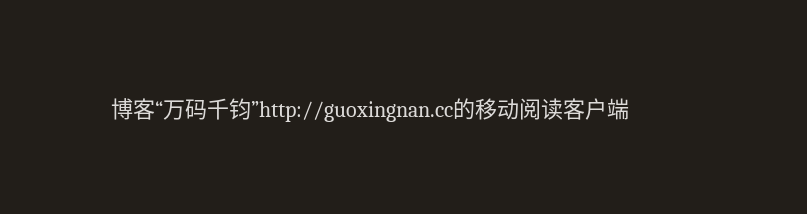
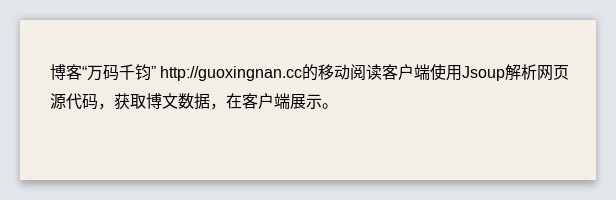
[251,101,453,122] ”http://guoxingnan.cc -> [151,66,303,81] ” http://guoxingnan.cc
(629, 109) none -> [430,64,570,81] [50,93,338,110] 使用Jsoup解析网页源代码，获取博文数据，在客户端展示。

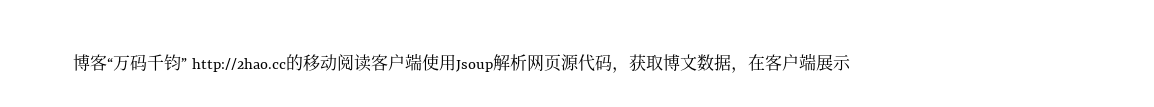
[160,66,303,81] http://guoxingnan.cc -> [191,58,286,72] http://2hao.cc
[322,103,338,109] 。 -> (851, 62) none

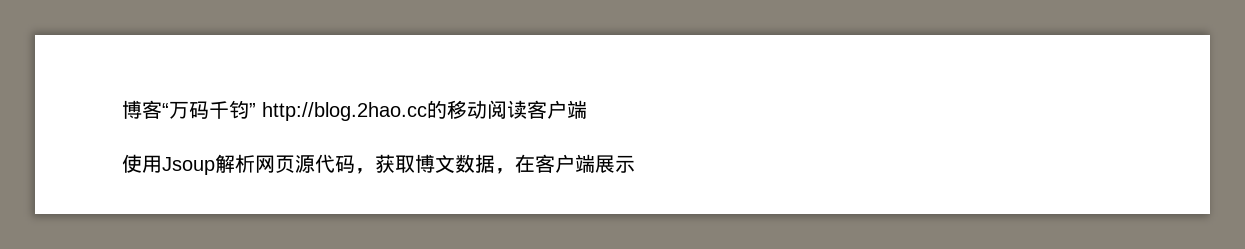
[191,58,286,72] http://2hao.cc -> [262,102,427,121] http://blog.2hao.cc
(422, 62) none -> (587, 109) //

